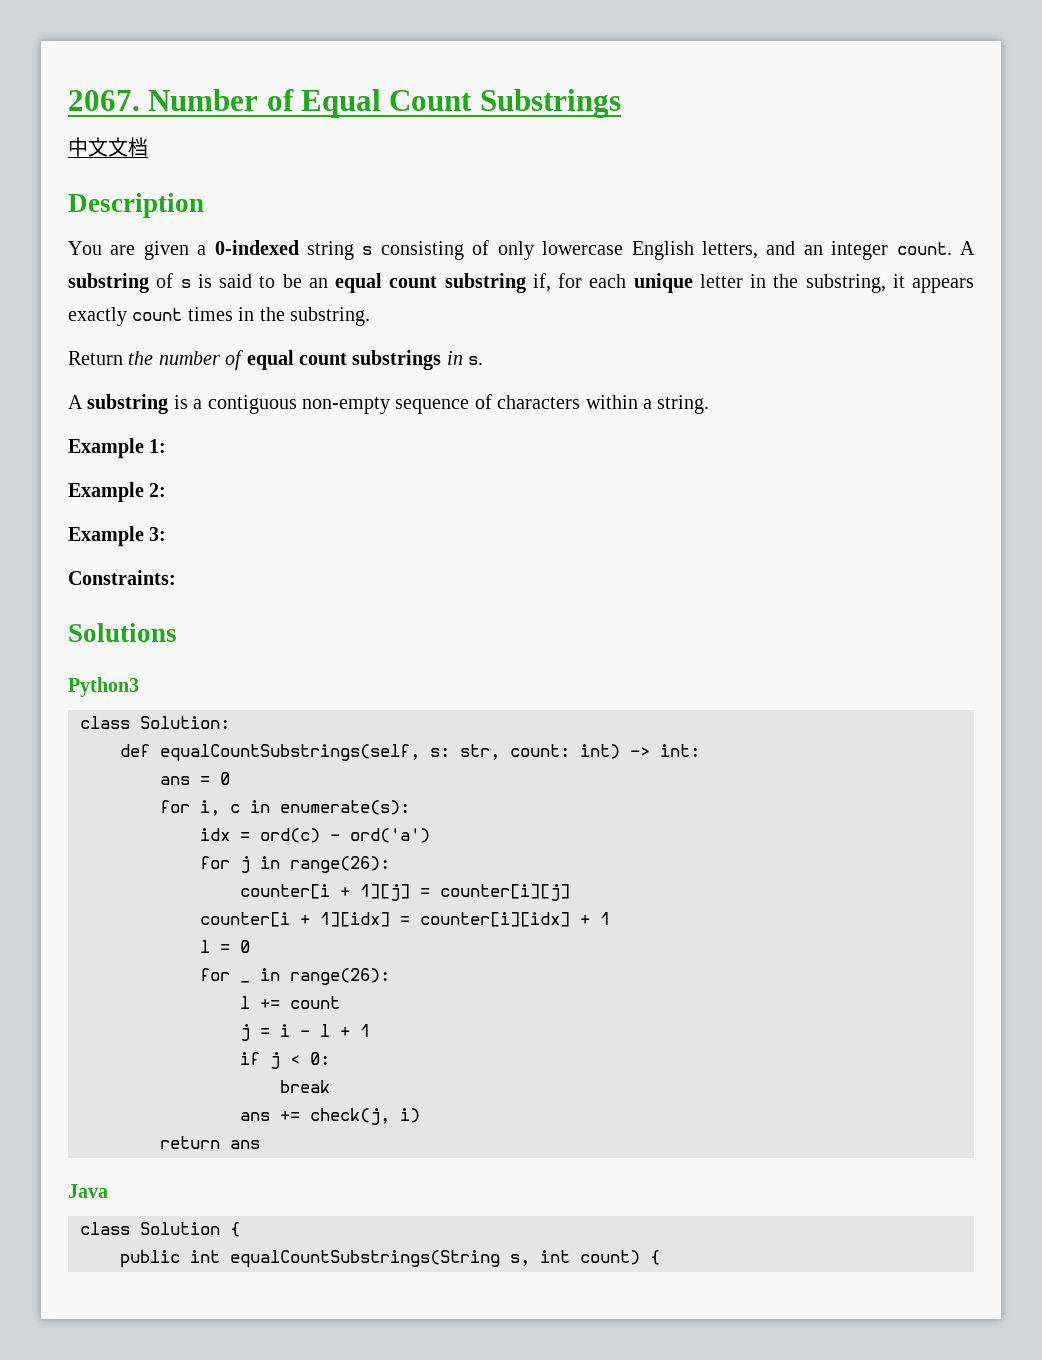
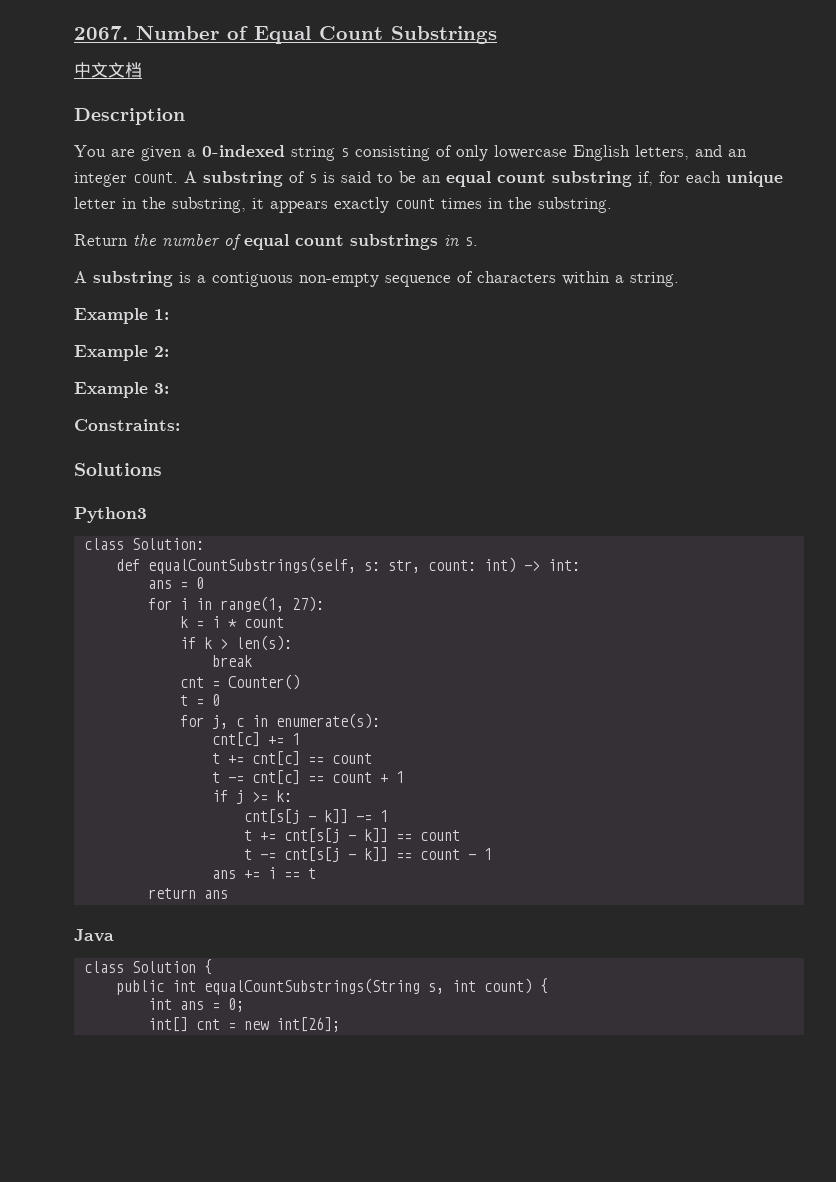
[200,800,410,816] [200,828,430,843] [200,856,390,873] [240,884,570,901] [200,912,610,927] [200,940,250,953] [200,968,230,981] [240,981,250,983] [260,968,390,985] [240,996,340,1009] [240,1024,370,1041] [240,1052,330,1069] [280,1080,330,1093] i, c in enumerate(s): // idx = ord(c) - ord('a') // for j in range(26): // counter[i + 1][j] = counter[i][j] // counter[i + 1][idx] = counter[i][idx] + 1 // l = 0 // for _ in range(26): // l += count // j = i - l + 1 // if j < 0: // break -> [180,596,325,612] [180,616,285,628] [180,635,293,651] [212,655,253,667] [180,674,301,690] [180,694,221,706] [180,713,381,729] [212,732,301,747] [212,751,373,766] [212,770,405,785] [212,790,293,804] [244,809,389,824] [244,828,461,843] [244,847,493,862] i in range(1, 27): // k = i * count // if k > len(s): // break // cnt = Counter() // t = 0 // for j, c in enumerate(s): // cnt[c] += 1 // t += cnt[c] == count // t -= cnt[c] == count + 1 // if j >= k: // cnt[s[j - k]] -= 1 // t += cnt[s[j - k]] == count // t -= cnt[s[j - k]] == count - 1
[310,1108,420,1125] check(j, i) -> [268,867,317,879] i == t
(660, 1257) none -> [148,998,245,1012] [148,1017,341,1032] // int ans = 0; // int[] cnt = new int[26];

